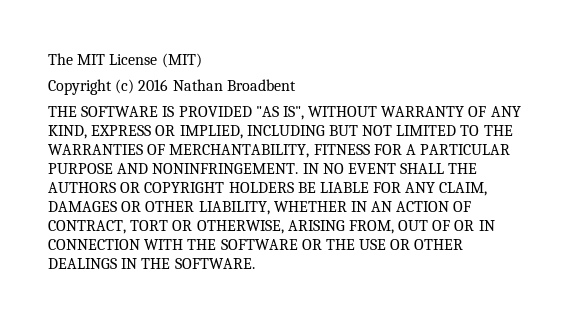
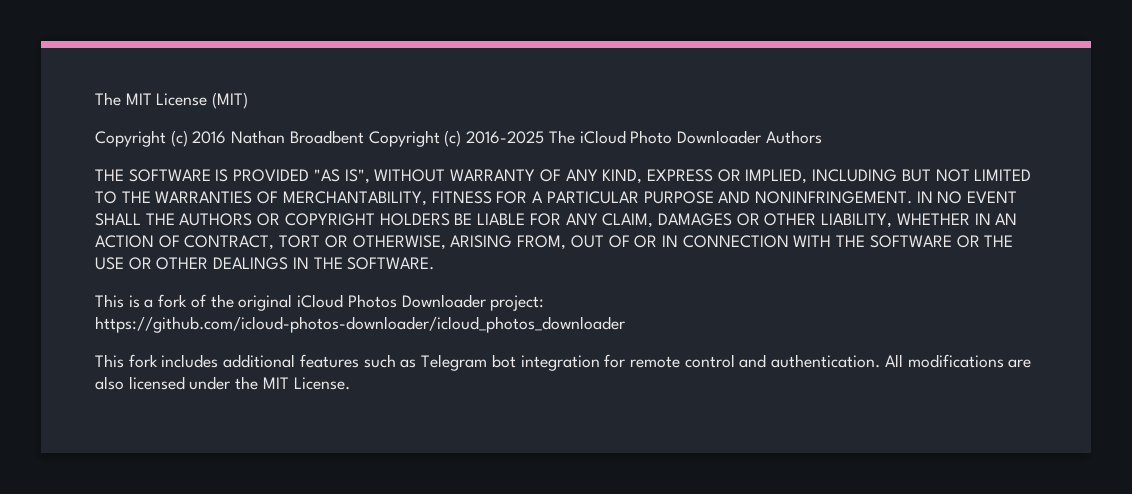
(296, 85) none -> [368,130,822,147] Copyright (c) 2016-2025 The iCloud Photo Downloader Authors
(255, 263) none -> [95,294,545,311] [95,316,625,333] [95,354,1032,371] [95,376,350,390] // This is a fork of the original iCloud Photos Downloader project: https://github.com/icloud-photos-downloader/icloud_photos_downloader // This fork includes additional features such as Telegram bot integration for remote control and authentication. All modifications are also licensed under the MIT License.

